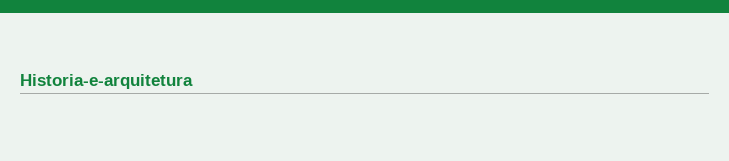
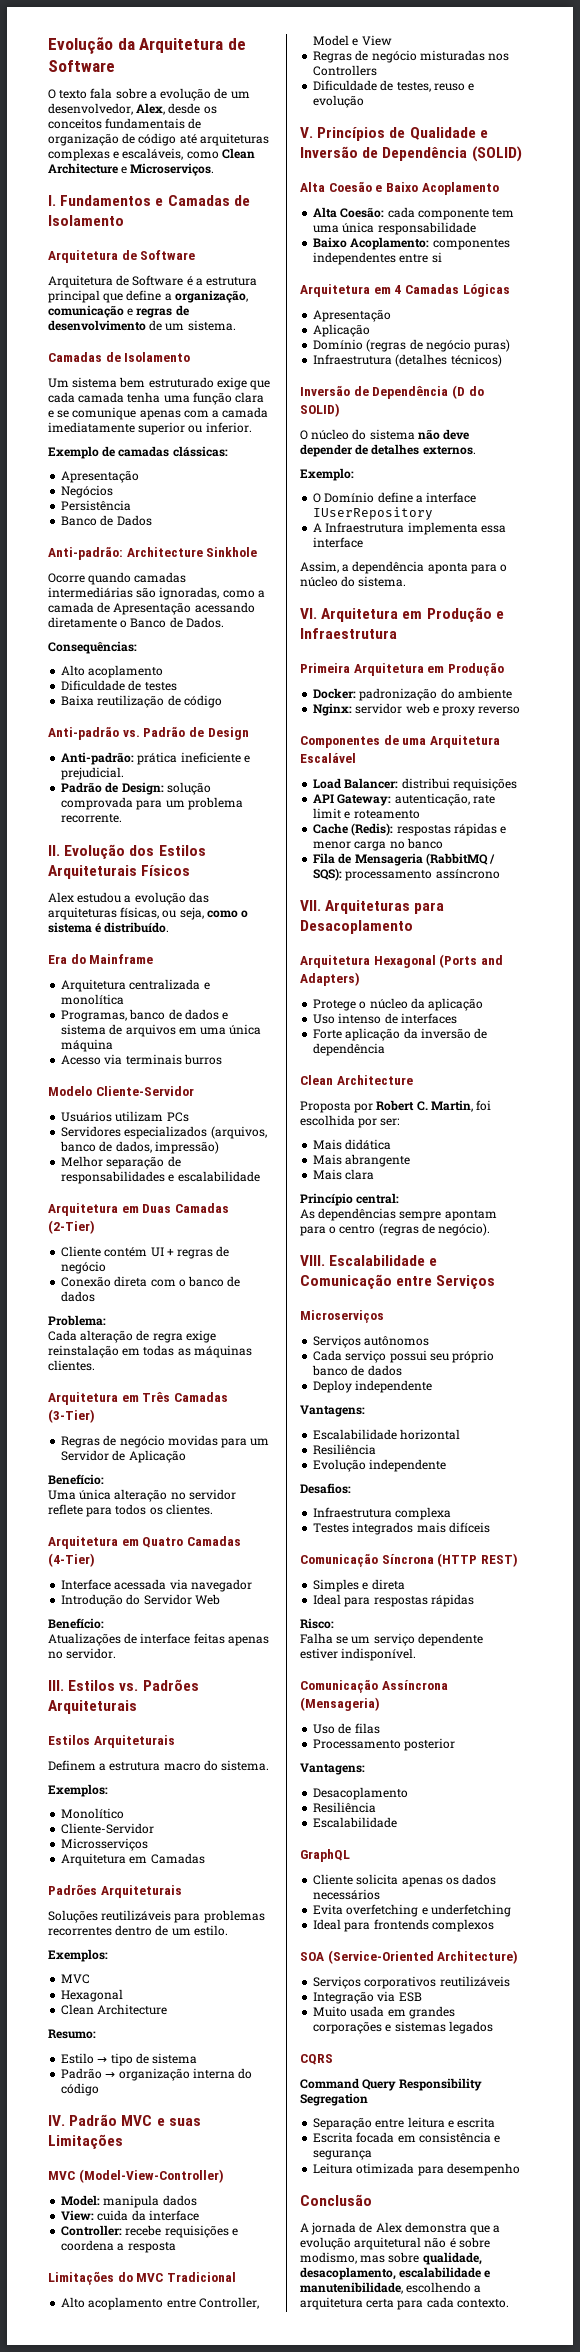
[20,74,193,89] Historia-e-arquitetura -> [48,37,246,54] [48,60,115,72] [48,88,250,101] [48,103,217,115] [48,118,202,129] [48,133,269,146] [48,148,255,161] [48,163,215,176] [48,195,250,206] [48,215,124,226] [48,250,196,263] [48,275,258,288] [48,290,248,303] [48,305,189,318] [48,320,236,331] [48,352,191,362] [48,377,271,390] [48,392,265,405] [48,407,269,420] [48,422,252,435] [48,446,228,459] [61,470,140,483] [61,485,114,498] [61,500,132,511] [61,515,152,526] [48,546,258,560] [48,572,187,585] [48,587,265,600] [48,602,255,615] [48,617,224,628] [48,641,137,654] [61,665,164,678] [61,680,177,691] [61,695,222,708] [48,726,249,740] [61,752,250,765] [61,767,125,780] [61,782,211,795] [61,797,243,810] [61,814,123,823] [48,844,206,859] [48,865,191,879] [48,892,209,905] [48,907,249,920] [48,922,170,933] [48,954,154,964] [61,979,210,992] [61,994,125,1005] [61,1009,229,1022] [61,1024,262,1037] [61,1039,114,1052] [61,1054,222,1065] [48,1086,194,1096] [61,1111,189,1122] [61,1126,267,1139] [60,1141,219,1154] [61,1156,181,1169] [61,1171,260,1184] [48,1203,229,1216] [48,1220,95,1234] [61,1246,230,1259] [61,1261,107,1274] [61,1276,241,1287] [61,1291,96,1302] [48,1315,106,1326] [48,1330,216,1343] [48,1345,252,1358] [48,1360,95,1371] [48,1392,228,1405] [48,1409,95,1423] [61,1435,270,1448] [61,1450,186,1463] [48,1474,104,1485] [48,1489,236,1502] [48,1504,213,1517] [48,1536,241,1549] [48,1553,95,1567] [61,1579,252,1592] [61,1594,220,1607] [48,1618,104,1629] [48,1633,269,1646] [48,1648,117,1659] [48,1679,199,1691] [48,1700,137,1714] [48,1735,175,1748] [48,1760,270,1771] [48,1784,108,1797] [61,1808,125,1819] [61,1823,155,1834] [61,1838,149,1851] [61,1853,205,1866] [48,1884,182,1898] [48,1910,265,1923] [48,1925,228,1936] [48,1949,108,1962] [61,1974,91,1984] [61,1989,124,2002] [61,2004,168,2015] [48,2029,96,2039] [61,2053,198,2066] [61,2068,253,2081] [61,2083,100,2096] [48,2114,201,2126] [48,2134,123,2149] [48,2169,224,2183] [61,2195,197,2208] [61,2210,199,2221] [61,2225,238,2238] [61,2240,176,2253] [48,2271,236,2285] [61,2297,259,2310] [313,35,392,46] [313,50,510,63] [313,65,378,76] [313,80,475,92] [313,95,365,108] [300,127,488,141] [300,146,522,162] [300,181,499,195] [313,207,515,220] [313,222,476,235] [313,237,510,250] [313,252,442,265] [300,284,510,297] [313,309,392,322] [313,324,371,337] [313,339,511,352] [313,354,502,367] [300,385,484,399] [300,403,340,417] [300,429,470,440] [300,444,476,457] [300,468,354,481] [313,492,477,503] [313,507,434,520] [313,522,506,535] [313,537,364,548] [300,561,508,574] [300,576,407,587] [300,607,504,622] [300,628,397,639] [300,662,504,676] [313,688,512,701] [313,703,521,716] [300,735,500,748] [300,753,356,763] [313,778,517,791] [313,793,495,806] [313,808,420,819] [313,823,507,836] [313,838,443,851] [313,853,496,866] [313,868,500,881] [300,900,445,914] [300,920,413,934] [300,954,503,968] [300,972,360,986] [313,998,484,1011] [313,1013,457,1024] [313,1028,488,1041] [313,1043,386,1056] [300,1075,413,1085] [300,1100,492,1113] [300,1115,400,1128] [313,1139,392,1150] [313,1154,411,1167] [313,1169,375,1180] [300,1193,400,1206] [300,1208,497,1221] [300,1223,491,1236] [300,1255,438,1266] [300,1274,496,1289] [300,1310,384,1323] [313,1335,430,1348] [313,1350,495,1363] [312,1365,402,1376] [313,1380,433,1393] [300,1405,365,1417] [313,1429,461,1440] [313,1444,377,1455] [313,1459,447,1472] [300,1483,351,1494] [313,1507,452,1520] [313,1522,490,1535] [300,1553,518,1567] [313,1579,405,1592] [313,1594,474,1607] [300,1618,334,1629] [300,1633,483,1646] [300,1648,417,1661] [300,1679,448,1693] [300,1697,380,1711] [313,1723,380,1734] [313,1738,456,1751] [300,1763,365,1775] [313,1787,409,1800] [313,1802,377,1813] [313,1817,398,1828] [300,1849,350,1862] [313,1874,497,1887] [313,1889,381,1900] [313,1904,511,1917] [313,1919,494,1932] [300,1950,519,1964] [313,1976,510,1989] [313,1991,422,2004] [313,2006,455,2019] [313,2021,493,2034] [300,2054,333,2065] [300,2078,483,2091] [300,2093,368,2106] [313,2117,496,2130] [313,2132,501,2143] [313,2150,373,2160] [313,2163,520,2176] [300,2194,372,2206] [300,2222,501,2235] [300,2237,490,2250] [300,2252,482,2265] [300,2267,491,2280] [300,2282,482,2294] [300,2297,509,2310] Evolução da Arquitetura de Software // O texto fala sobre a evolução de um desenvolvedor, Alex, desde os conceitos fundamentais de organização de código até arquiteturas complexas e escaláveis, como Clean Architecture e Microserviços. // I. Fundamentos e Camadas de Isolamento // Arquitetura de Software // Arquitetura de Software é a estrutura principal que define a organização, comunicação e regras de desenvolvimento de um sistema. // Camadas de Isolamento // Um sistema bem estruturado exige que cada camada tenha uma função clara e se comunique apenas com a camada imediatamente superior ou inferior. // Exemplo de camadas clássicas: // Apresentação // Negócios // Persistência // Banco de Dados // Anti-padrão: Architecture Sinkhole // Ocorre quando camadas intermediárias são ignoradas, como a camada de Apresentação acessando diretamente o Banco de Dados. // Consequências: // Alto acoplamento // Dificuldade de testes // Baixa reutilização de código // Anti-padrão vs. Padrão de Design // Anti-padrão: prática ineficiente e prejudicial. // Padrão de Design: solução comprovada para um problema recorrente. // II. Evolução dos Estilos Arquiteturais Físicos // Alex estudou a evolução das arquiteturas físicas, ou seja, como o sistema é distribuído. // Era do Mainframe // Arquitetura centralizada e monolítica // Programas, banco de dados e sistema de arquivos em uma única máquina // Acesso via terminais burros // Modelo Cliente-Servidor // Usuários utilizam PCs // Servidores especializados (arquivos, banco de dados, impressão) // Melhor separação de responsabilidades e escalabilidade // Arquitetura em Duas Camadas (2-Tier) // Cliente contém UI + regras de negócio // Conexão direta com o banco de dados // Problema: // Cada alteração de regra exige reinstalação em todas as máquinas clientes. // Arquitetura em Três Camadas (3-Tier) // Regras de negócio movidas para um Servidor de Aplicação // Benefício: // Uma única alteração no servidor reflete para todos os clientes. // Arquitetura em Quatro Camadas (4-Tier) // Interface acessada via navegador // Introdução do Servidor Web // Benefício: // Atualizações de interface feitas apenas no servidor. // III. Estilos vs. Padrões Arquiteturais // Estilos Arquiteturais // Definem a estrutura macro do sistema. // Exemplos: // Monolítico // Cliente-Servidor // Microsserviços // Arquitetura em Camadas // Padrões Arquiteturais // Soluções reutilizáveis para problemas recorrentes dentro de um estilo. // Exemplos: // MVC // Hexagonal // Clean Architecture // Resumo: // Estilo → tipo de sistema // Padrão → organização interna do código // IV. Padrão MVC e suas Limitações // MVC (Model-View-Controller) // Model: manipula dados // View: cuida da interface // Controller: recebe requisições e coordena a resposta // Limitações do MVC Tradicional // Alto acoplamento entre Controller, Model e View // Regras de negócio misturadas nos Controllers // Dificuldade de testes, reuso e evolução // V. Princípios de Qualidade e Inversão de Dependência (SOLID) // Alta Coesão e Baixo Acoplamento // Alta Coesão: cada componente tem uma única responsabilidade // Baixo Acoplamento: componentes independentes entre si // Arquitetura em 4 Camadas Lógicas // Apresentação // Aplicação // Domínio (regras de negócio puras) // Infraestrutura (detalhes técnicos) // Inversão de Dependência (D do SOLID) // O núcleo do sistema não deve depender de detalhes externos. // Exemplo: // O Domínio define a interface IUserRepository // A Infraestrutura implementa essa interface // Assim, a dependência aponta para o núcleo do sistema. // VI. Arquitetura em Produção e Infraestrutura // Primeira Arquitetura em Produção // Docker: padronização do ambiente // Nginx: servidor web e proxy reverso // Componentes de uma Arquitetura Escalável // Load Balancer: distribui requisições // API Gateway: autenticação, rate limit e roteamento // Cache (Redis): respostas rápidas e menor carga no banco // Fila de Mensageria (RabbitMQ / SQS): processamento assíncrono // VII. Arquiteturas para Desacoplamento // Arquitetura Hexagonal (Ports and Adapters) // Protege o núcleo da aplicação // Uso intenso de interfaces // Forte aplicação da inversão de dependência // Clean Architecture // Proposta por Robert C. Martin, foi escolhida por ser: // Mais didática // Mais abrangente // Mais clara // Princípio central: // As dependências sempre apontam para o centro (regras de negócio). // VIII. Escalabilidade e Comunicação entre Serviços // Microserviços // Serviços autônomos // Cada serviço possui seu próprio banco de dados // Deploy independente // Vantagens: // Escalabilidade horizontal // Resiliência // Evolução independente // Desafios: // Infraestrutura complexa // Testes integrados mais difíceis // Comunicação Síncrona (HTTP REST) // Simples e direta // Ideal para respostas rápidas // Risco: // Falha se um serviço dependente estiver indisponível. // Comunicação Assíncrona (Mensageria) // Uso de filas // Processamento posterior // Vantagens: // Desacoplamento // Resiliência // Escalabilidade // GraphQL // Cliente solicita apenas os dados necessários // Evita overfetching e underfetching // Ideal para frontends complexos // SOA (Service-Oriented Architecture) // Serviços corporativos reutilizáveis // Integração via ESB // Muito usada em grandes corporações e sistemas legados // CQRS // Command Query Responsibility Segregation // Separação entre leitura e escrita // Escrita focada em consistência e segurança // Leitura otimizada para desempenho // Conclusão // A jornada de Alex demonstra que a evolução arquitetural não é sobre modismo, mas sobre qualidade, desacoplamento, escalabilidade e manutenibilidade, escolhendo a arquitetura certa para cada contexto.

